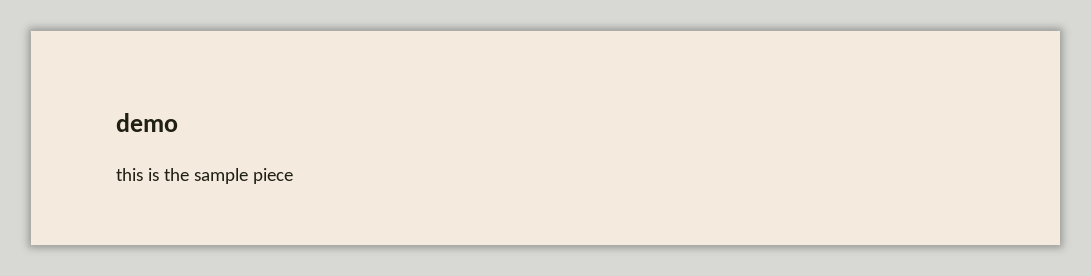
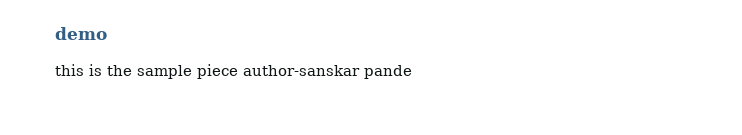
(293, 176) none -> [243,65,412,79] author-sanskar pande

